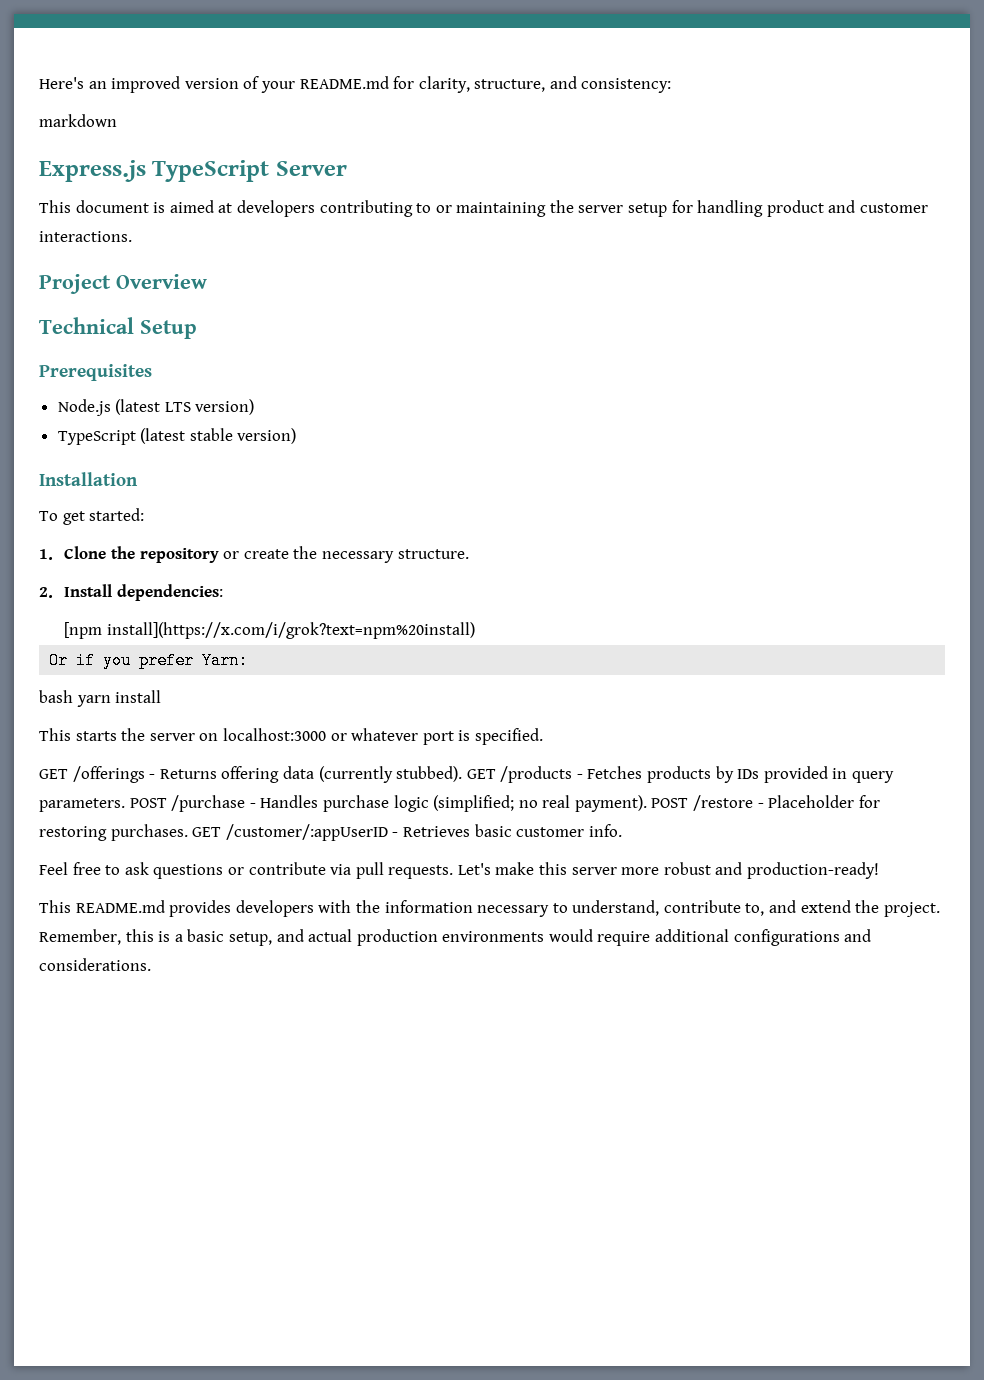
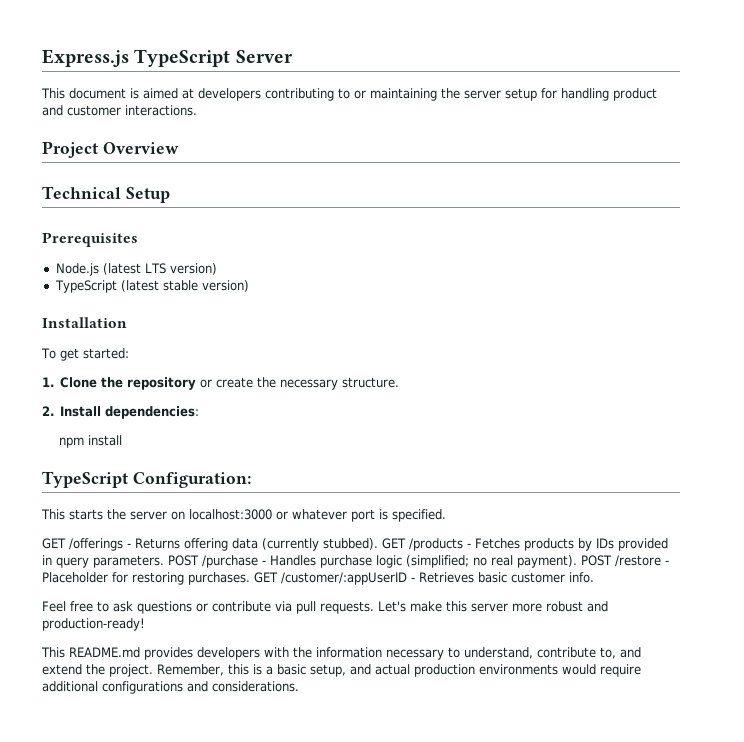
[39,76,672,93] [39,114,117,127] Here's an improved version of your README.md for clarity, structure, and consistency: // markdown // -> (42, 58) none
[64,622,475,639] [49,652,249,669] [39,690,162,707] [npm install](https://x.com/i/grok?text=npm%20install) // Or if you prefer Yarn: // bash yarn install -> [58,435,122,448] [42,471,251,488] npm install // TypeScript Configuration:

